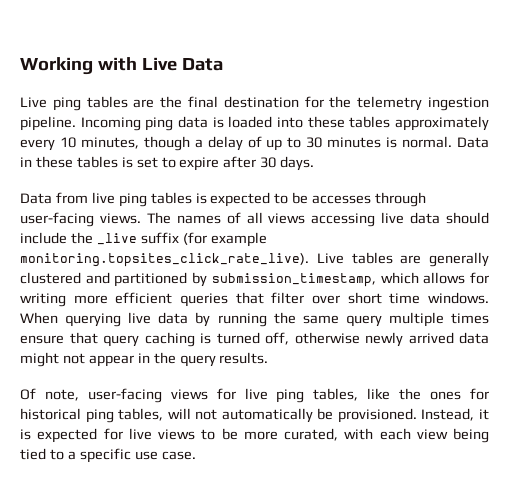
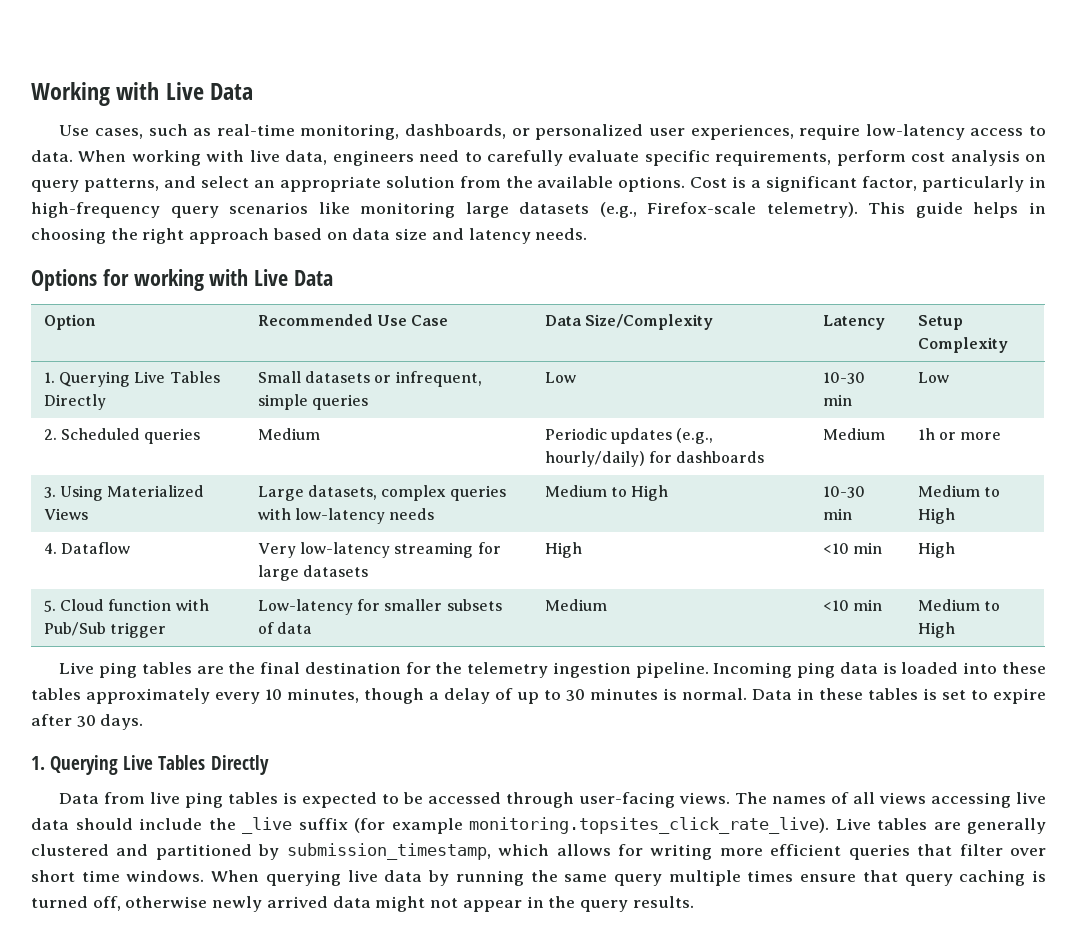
(223, 64) none -> [59,124,1046,140] [31,150,1046,166] [31,176,1047,192] [31,202,1046,218] [31,228,588,244] [31,269,334,291] [43,314,96,330] [257,314,449,326] [544,314,714,330] [822,315,885,330] [917,315,963,330] [917,337,1008,353] [43,371,220,387] [43,394,106,410] [257,371,482,387] [257,394,369,410] [544,372,576,383] [822,372,865,384] [822,394,852,406] [917,372,949,383] [43,428,201,444] [257,428,320,440] [544,428,714,444] [544,451,765,467] [822,428,885,440] [917,428,1002,440] [43,485,205,501] [43,508,88,520] [257,485,506,501] [257,508,435,524] [544,485,669,501] [822,486,865,498] [822,508,852,520] [917,485,1001,497] [917,508,955,524] [43,542,131,554] [257,542,501,558] [257,565,369,581] [544,542,582,558] [822,542,883,554] [917,542,955,558] [43,599,209,612] [43,622,167,638] [257,599,502,615] [257,622,313,634] [544,599,607,611] [822,599,883,611] [917,599,1001,611] [917,622,955,638] // Use cases, such as real-time monitoring, dashboards, or personalized user experiences, require low-latency access to data. When working with live data, engineers need to carefully evaluate specific requirements, perform cost analysis on query patterns, and select an appropriate solution from the available options. Cost is a significant factor, particularly in high-frequency query scenarios like monitoring large datasets (e.g., Firefox-scale telemetry). This guide helps in choosing the right approach based on data size and latency needs. // Options for working with Live Data // Option | Recommended Use Case | Data Size/Complexity | Latency | Setup Complexity // 1. Querying Live Tables Directly | Small datasets or infrequent, simple queries | Low | 10-30 min | Low // 2. Scheduled queries | Medium | Periodic updates (e.g., hourly/daily) for dashboards | Medium | 1h or more // 3. Using Materialized Views | Large datasets, complex queries with low-latency needs | Medium to High | 10-30 min | Medium to High // 4. Dataflow | Very low-latency streaming for large datasets | High | <10 min | High // 5. Cloud function with Pub/Sub trigger | Low-latency for smaller subsets of data | Medium | <10 min | Medium to High
(315, 163) none -> [31,755,269,775] // 1. Querying Live Tables Directly
[312,195,372,204] accesses -> [428,792,502,804] accessed
[20,388,490,403] [20,408,489,423] [20,428,489,443] [20,448,196,463] // Of note, user-facing views for live ping tables, like the ones for historical ping tables, will not automatically be provisioned. Instead, it is expected for live views to be more curated, with each view being tied to a specific use case. -> (694, 902) none

